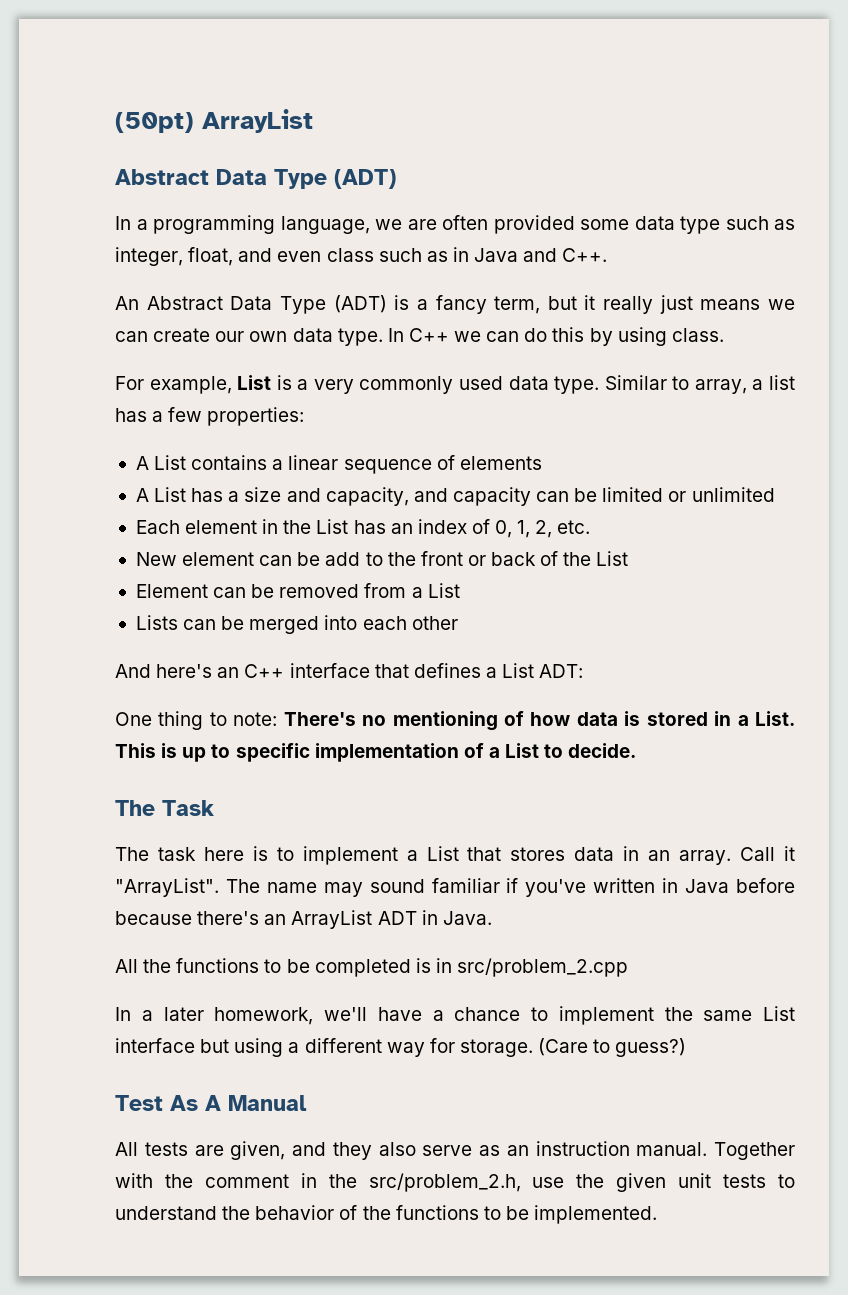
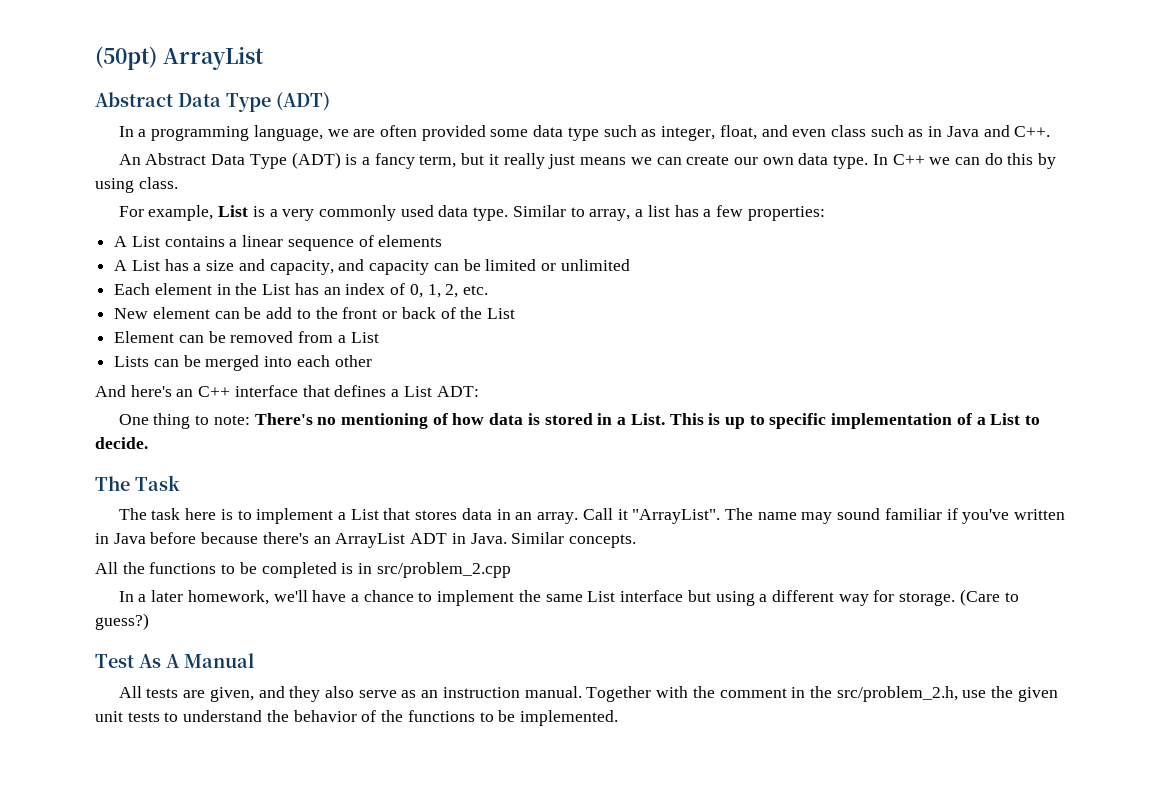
(492, 918) none -> [511,532,636,548] Similar concepts.

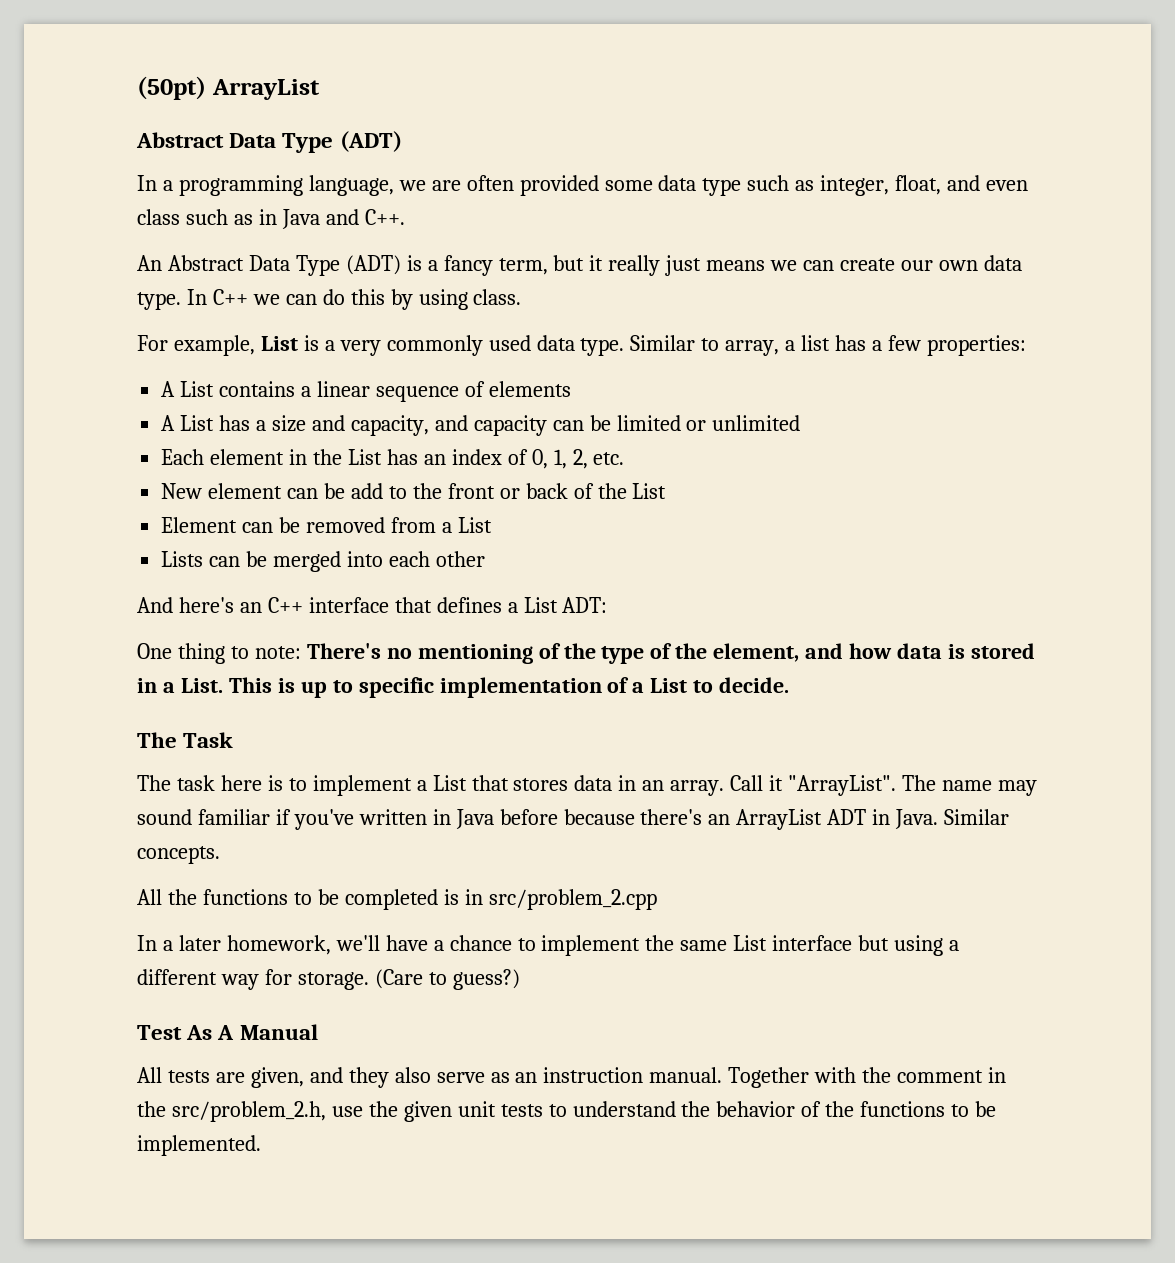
(448, 419) none -> [563,643,844,664] the type of the element, and

